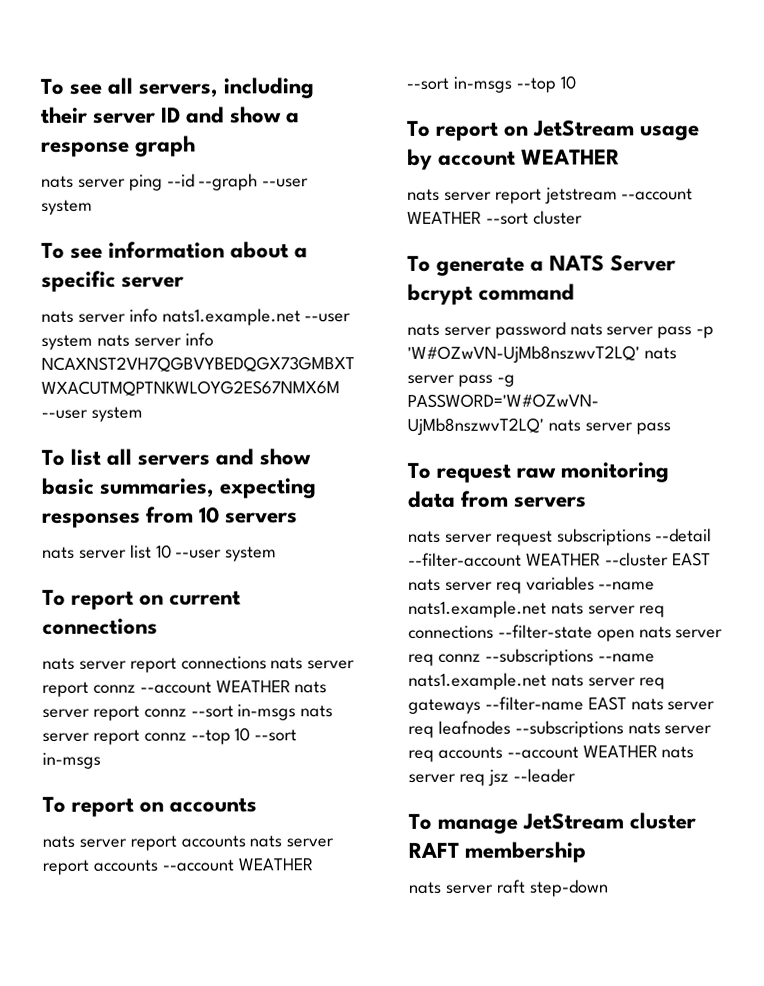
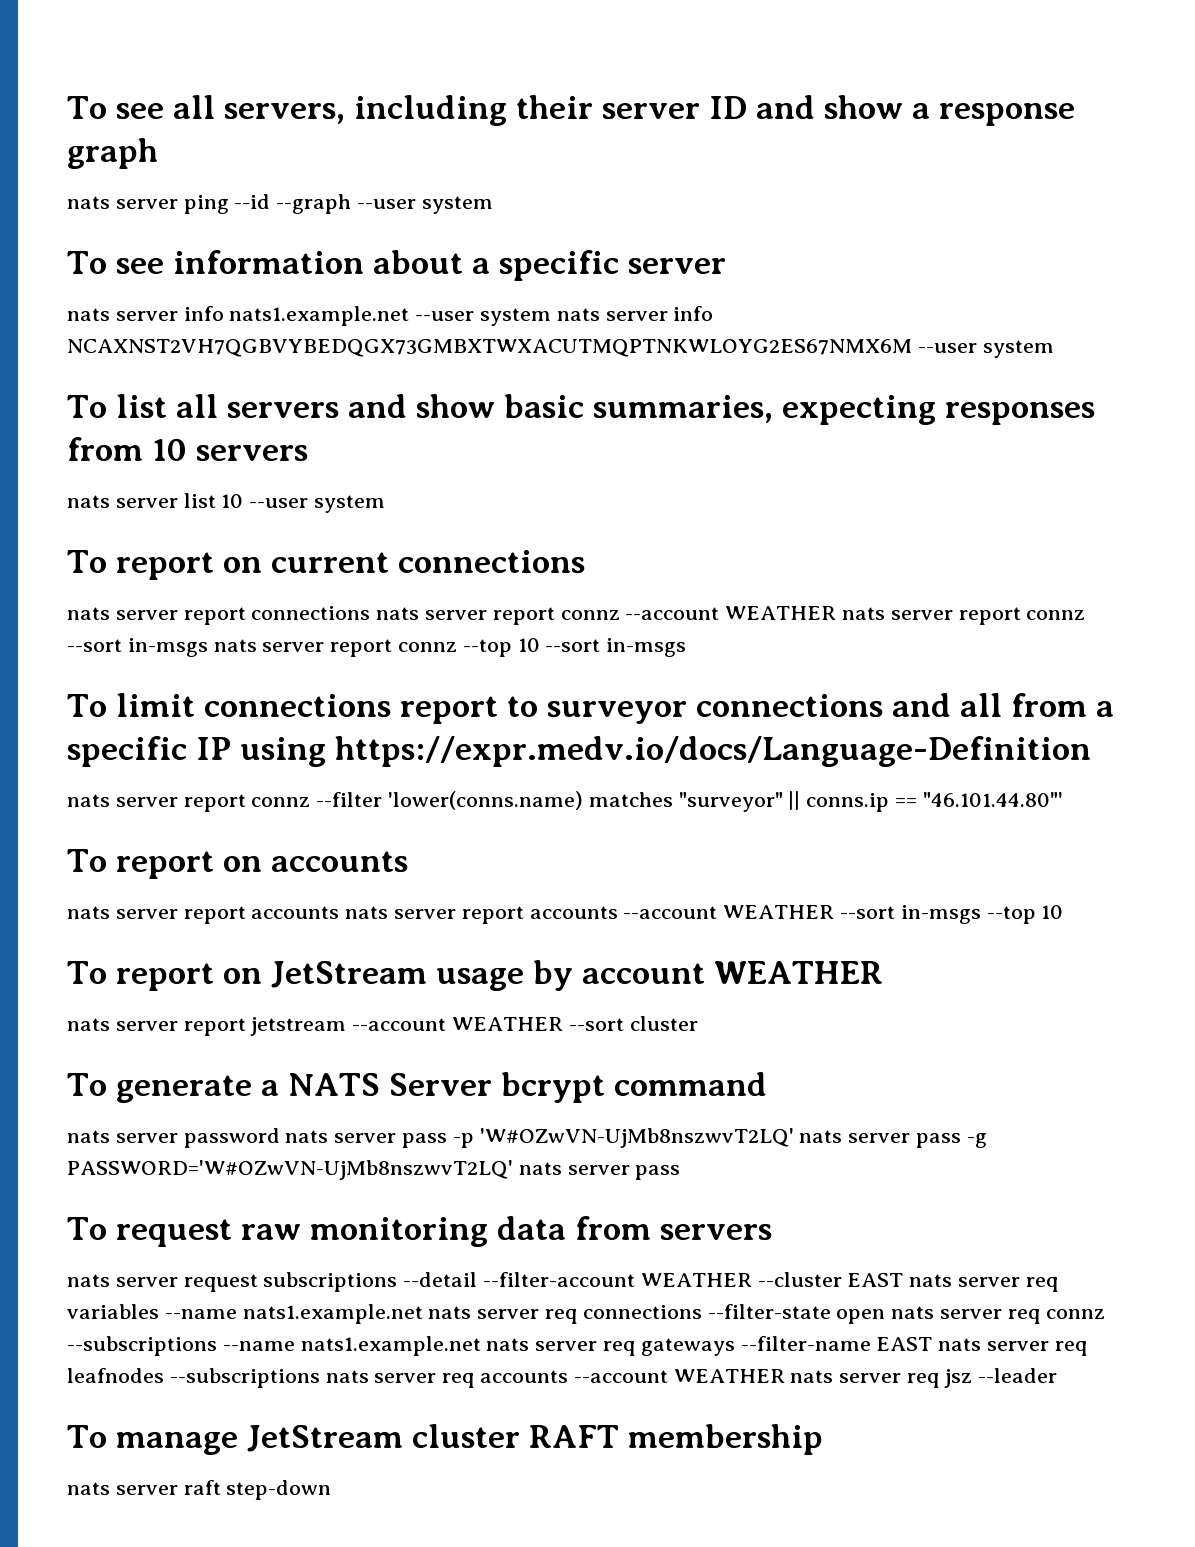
(101, 760) none -> [67,693,1115,724] [67,736,1092,767] [67,791,1063,812] // To limit connections report to surveyor connections and all from a specific IP using https://expr.medv.io/docs/Language-Definition // nats server report connz --filter 'lower(conns.name) matches "surveyor" || conns.ip == "46.101.44.80"'

